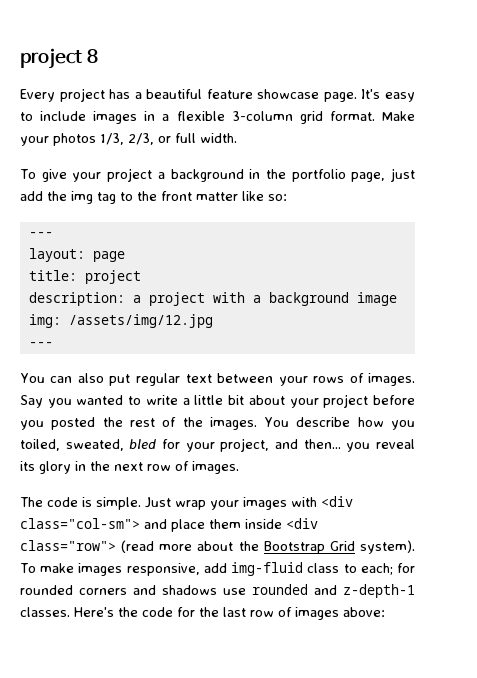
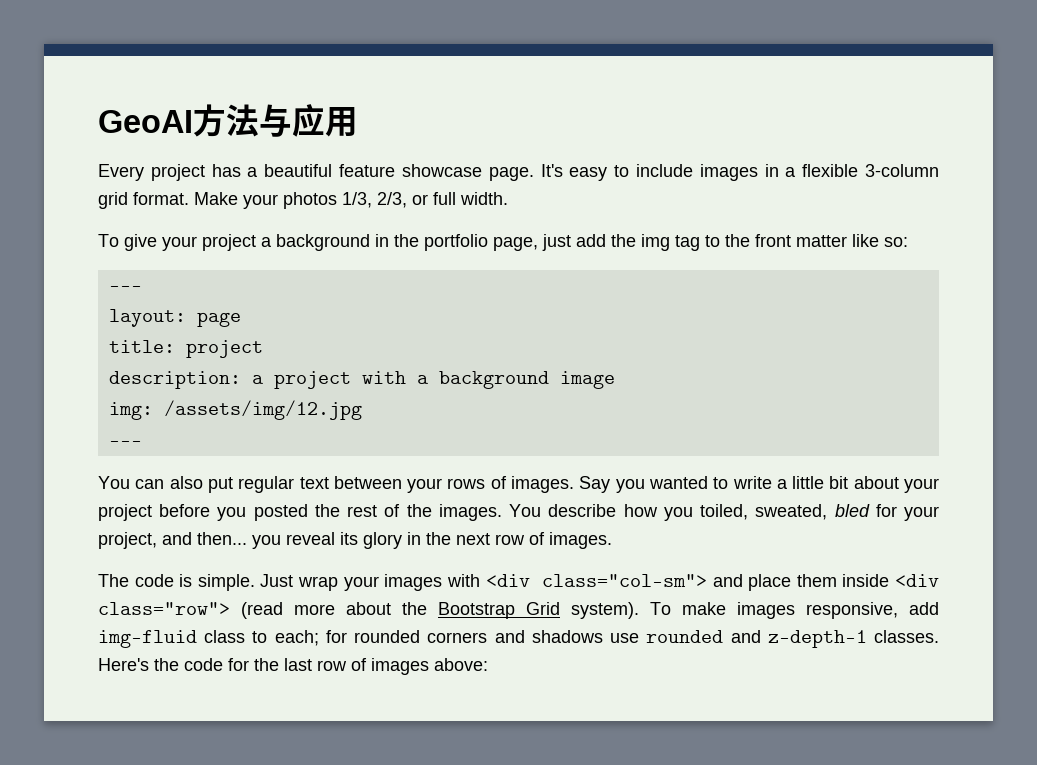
[20,48,98,69] project 8 -> [98,104,358,137] GeoAI方法与应用

